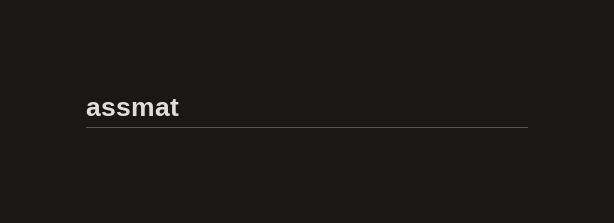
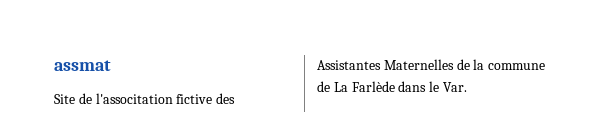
(179, 107) none -> [54,93,236,104] [317,59,546,70] [317,81,467,92] // Site de l'associtation fictive des Assistantes Maternelles de la commune de La Farlède dans le Var.

